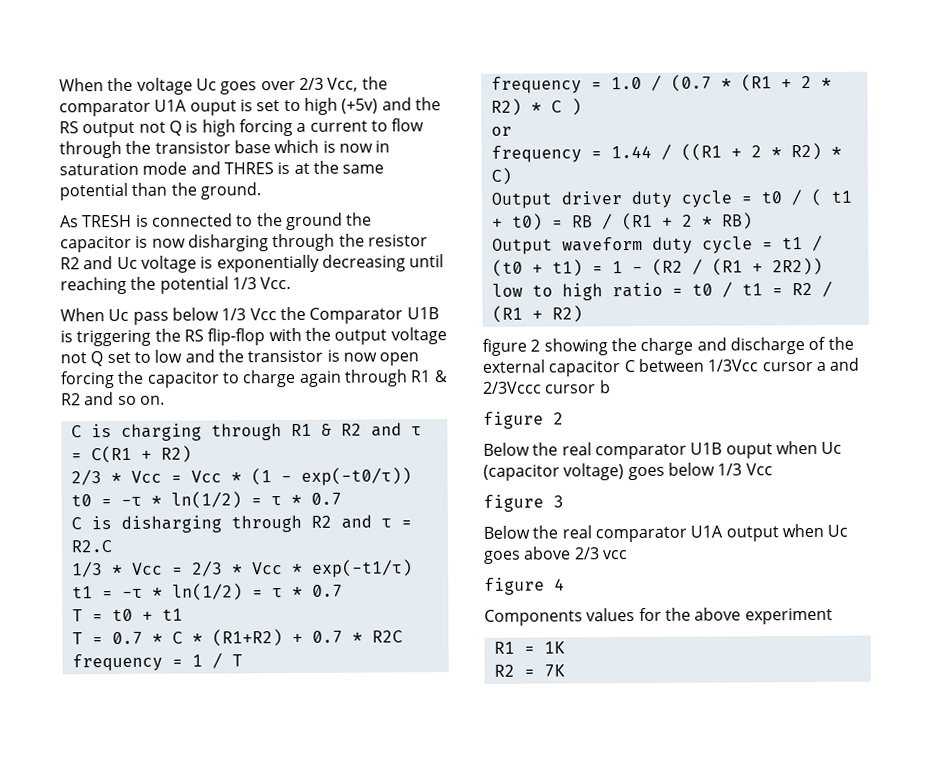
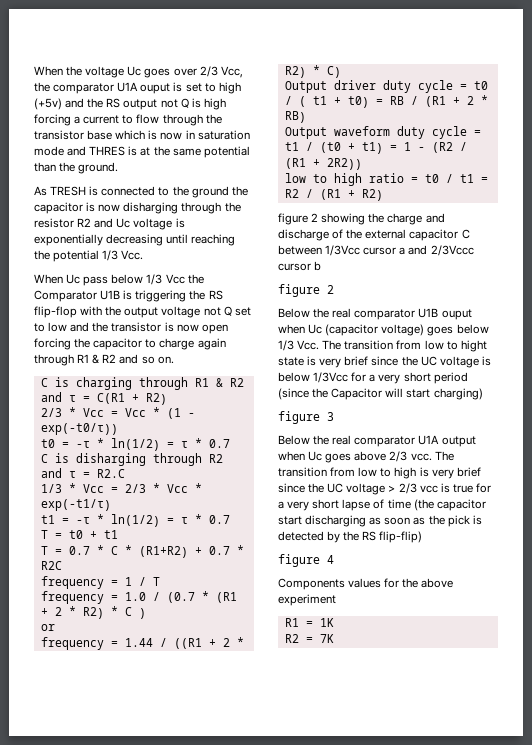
[745,463,773,476] Vcc -> [297,340,487,352] [278,356,491,368] [278,372,468,384] [278,388,483,400] Vcc. The transition from low to hight state is very brief since the UC voltage is below 1/3Vcc for a very short period (since the Capacitor will start charging)
[601,550,628,560] vcc -> [410,451,454,461] [278,467,481,479] [278,483,491,495] [278,499,486,511] [278,515,482,527] [278,531,423,543] vcc. The transition from low to high is very brief since the UC voltage > 2/3 vcc is true for a very short lapse of time (the capacitor start discharging as soon as the pick is detected by the RS flip-flip)

